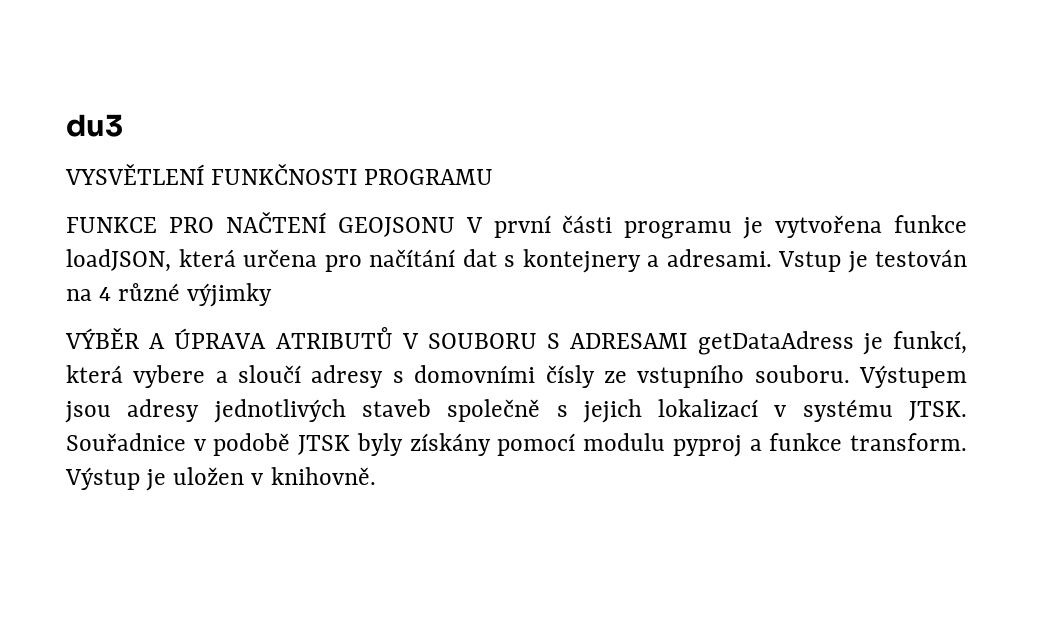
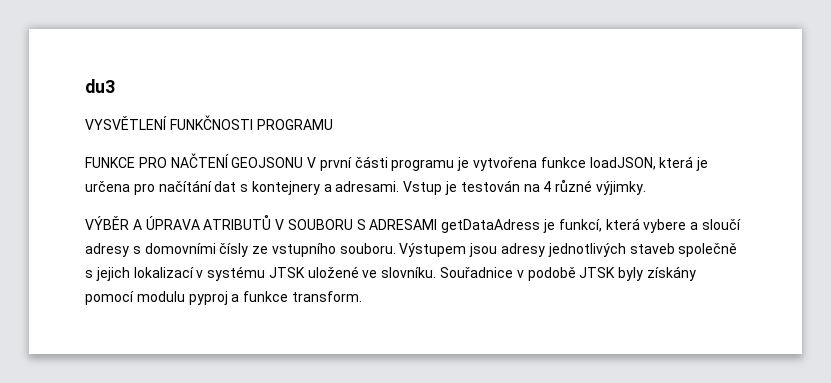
(236, 258) none -> [696,157,709,171] je
[187,283,273,307] výjimky -> [595,181,646,195] výjimky.
[908,401,967,421] JTSK. -> [268,266,437,278] JTSK uložené ve slovníku.
[65,467,376,491] Výstup je uložen v knihovně. -> (362, 296) none

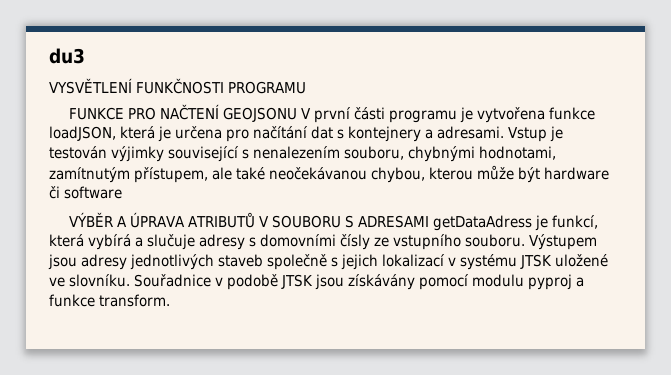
[523,179,646,195] na 4 různé výjimky. -> [111,146,556,162] [49,165,609,183] [49,186,122,199] výjimky související s nenalezením souboru, chybnými hodnotami, zamítnutým přístupem, ale také neočekávanou chybou, kterou může být hardware či software
[643,219,741,233] vybere a sloučí -> [88,234,195,250] vybírá a slučuje
[618,266,696,281] byly získány -> [315,274,415,290] jsou získávány

